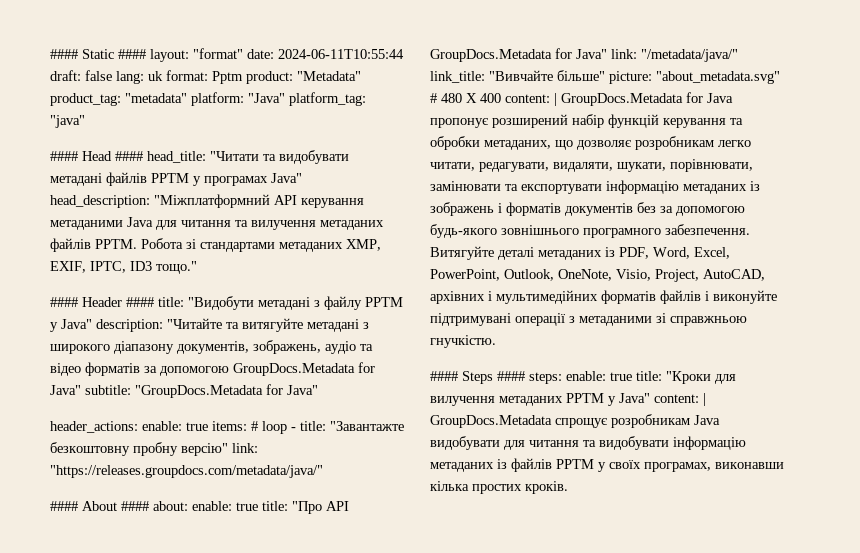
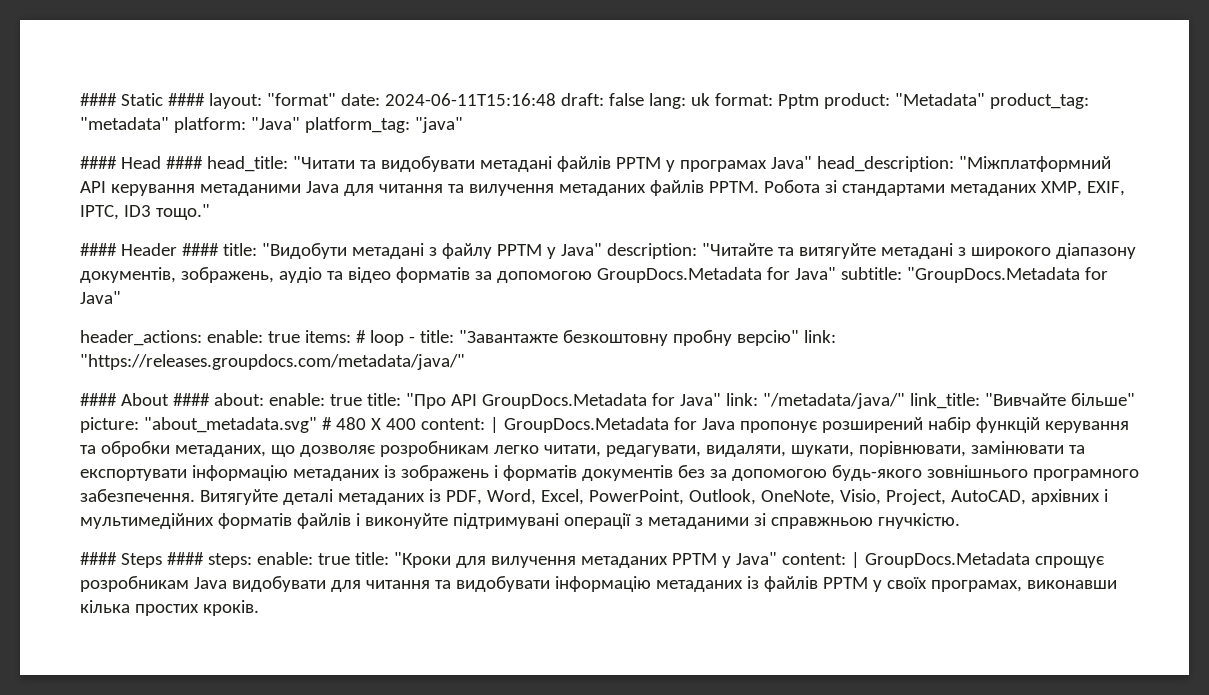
[278,49,404,59] 2024-06-11T10:55:44 -> [384,93,556,106] 2024-06-11T15:16:48

